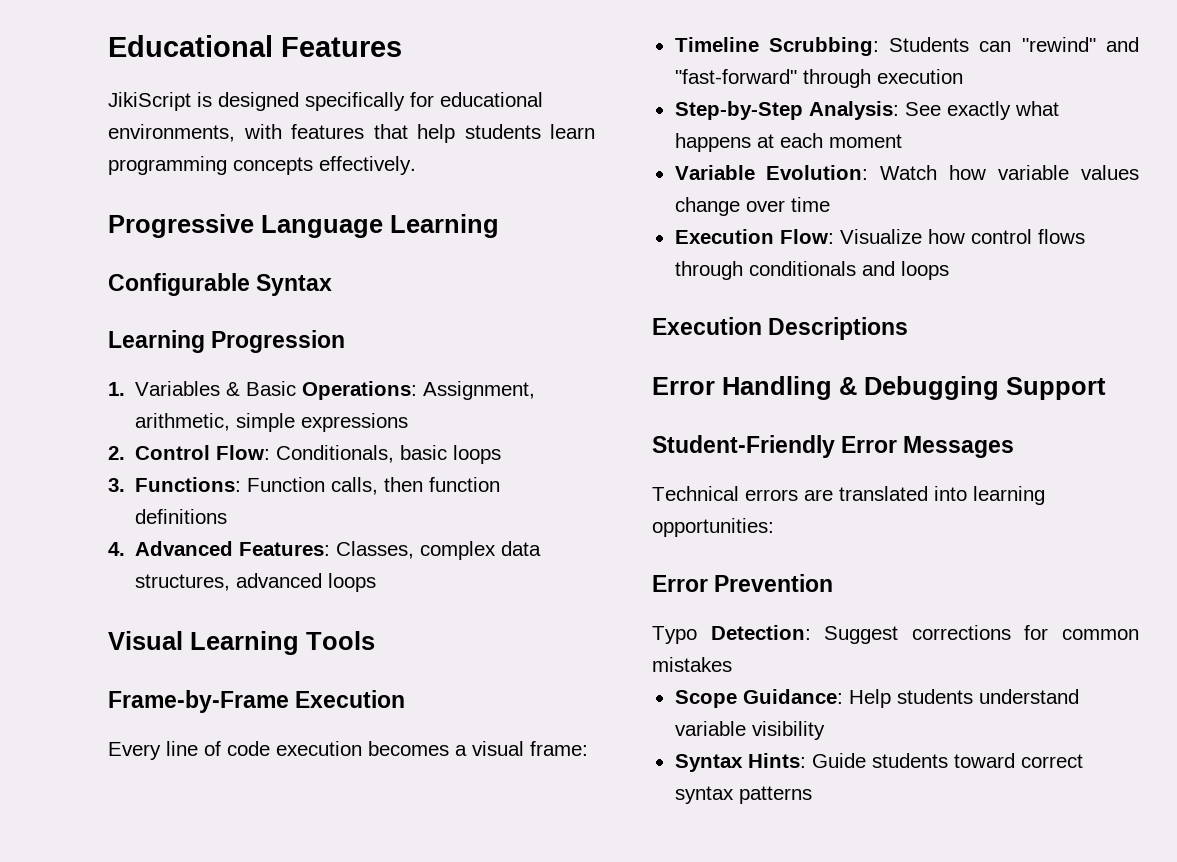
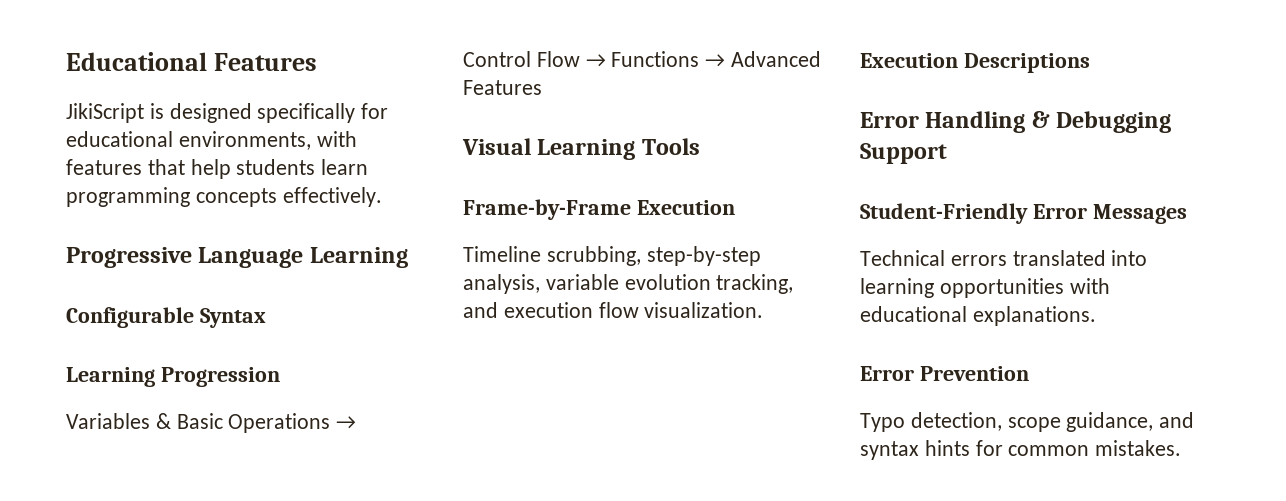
[108,382,125,396] 1. -> (280, 377) none
[302,381,536,400] [135,413,409,432] [108,445,502,464] [108,477,501,495] [135,509,228,524] [108,541,542,560] [135,573,377,592] Operations: Assignment, arithmetic, simple expressions // 2. Control Flow: Conditionals, basic loops // 3. Functions: Function calls, then function definitions // 4. Advanced Features: Classes, complex data structures, advanced loops -> [228,413,357,433] [463,51,822,67] [463,80,542,95] Operations → Control Flow → Functions → Advanced Features
[108,741,588,760] [674,37,1139,56] [674,69,963,88] [674,101,1059,120] [674,133,902,152] [674,165,1139,180] [674,197,830,216] [674,229,1085,244] [674,261,949,280] Every line of code execution becomes a visual frame: // Timeline Scrubbing: Students can "rewind" and "fast-forward" through execution // Step-by-Step Analysis: See exactly what happens at each moment // Variable Evolution: Watch how variable values change over time // Execution Flow: Visualize how control flows through conditionals and loops -> [463,246,761,266] [463,274,794,294] [463,302,764,318] Timeline scrubbing, step-by-step analysis, variable evolution tracking, and execution flow visualization.
[804,489,833,501] are -> (1007, 260) none
[652,518,774,537] opportunities: -> [939,278,1110,298] [860,306,1096,326] opportunities with educational explanations.
[710,625,1139,644] [652,657,732,672] [674,689,1079,708] [674,721,825,740] [674,753,1083,772] [674,786,812,804] Detection: Suggest corrections for common mistakes // Scope Guidance: Help students understand variable visibility // Syntax Hints: Guide students toward correct syntax patterns -> [910,412,1195,432] [860,440,1182,460] detection, scope guidance, and syntax hints for common mistakes.

